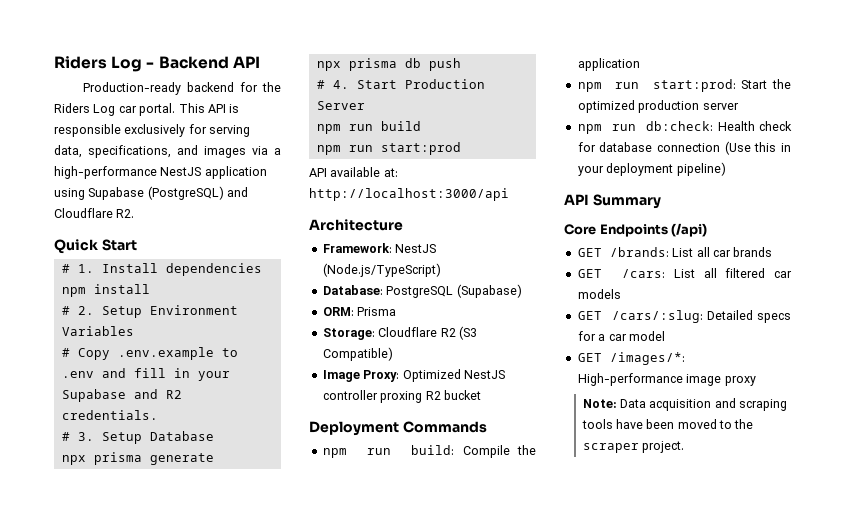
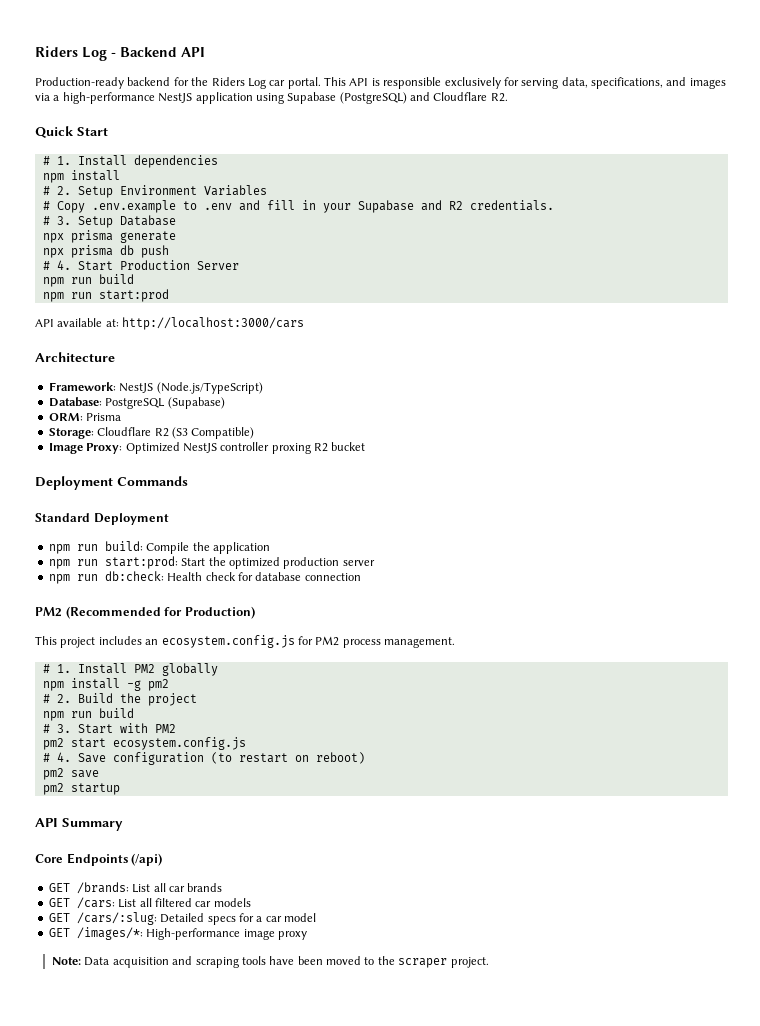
[309,188,509,201] http://localhost:3000/api -> [122,317,305,330] http://localhost:3000/cars
(487, 427) none -> [35,513,169,525] // Standard Deployment
[724,141,791,155] [577,162,726,176] (Use this in your deployment pipeline) -> [35,606,255,619] [35,635,455,648] [42,663,218,676] [42,678,169,691] [42,693,197,706] [42,708,134,721] [42,723,176,734] [42,737,246,750] [42,752,365,765] [42,768,99,780] [42,783,120,795] // PM2 (Recommended for Production) // This project includes an ecosystem.config.js for PM2 process management. // # 1. Install PM2 globally // npm install -g pm2 // # 2. Build the project // npm run build // # 3. Start with PM2 // pm2 start ecosystem.config.js // # 4. Save configuration (to restart on reboot) // pm2 save // pm2 startup

